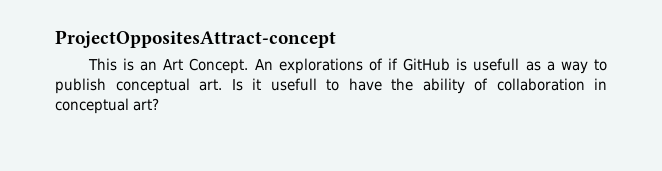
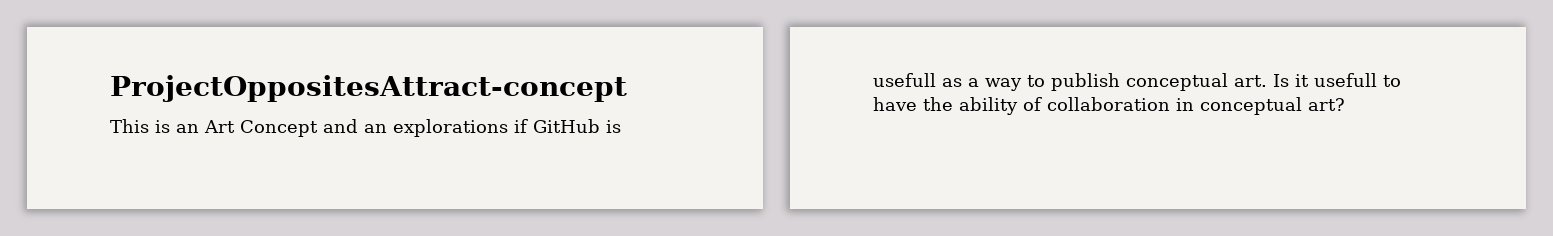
[189,58,383,74] Concept. An explorations of -> [240,119,508,137] Concept and an explorations

